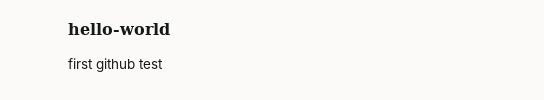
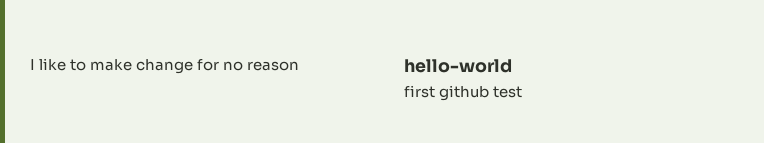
(68, 29) none -> [30,58,300,74] I like to make change for no reason //

